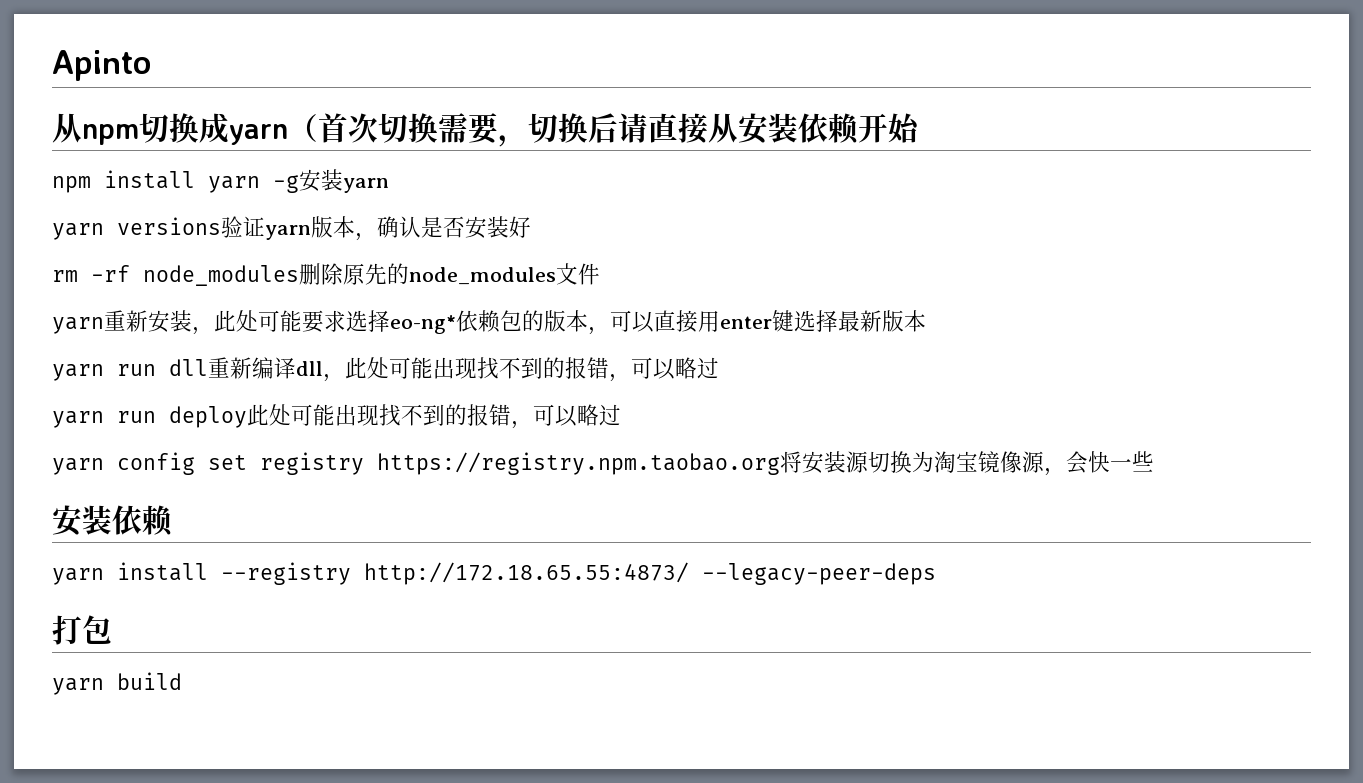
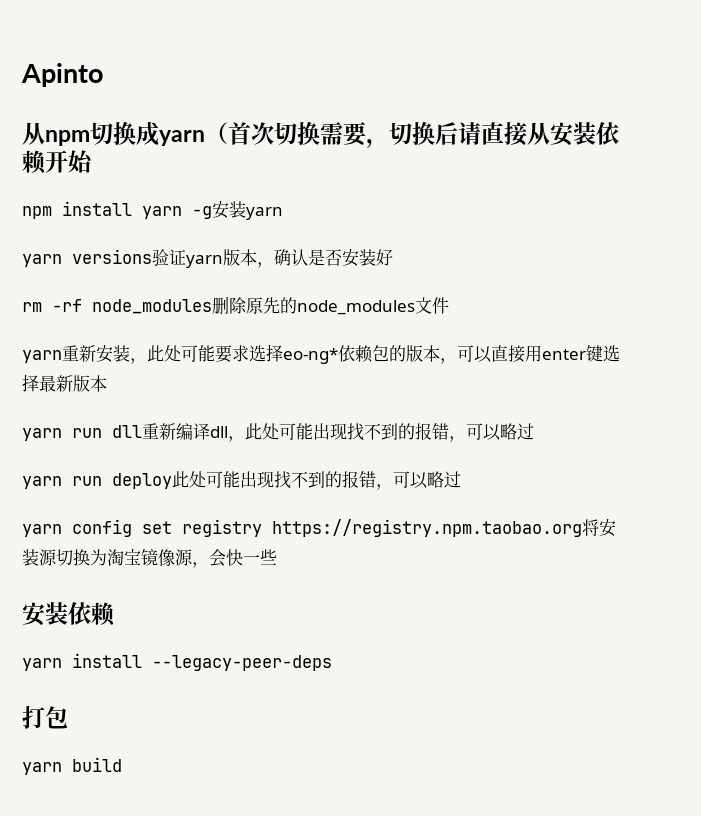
[221,562,689,585] --registry http://172.18.65.55:4873/ -> (142, 660) none

